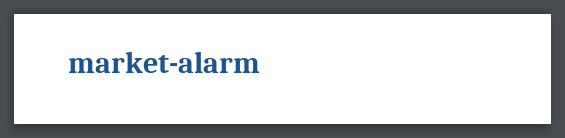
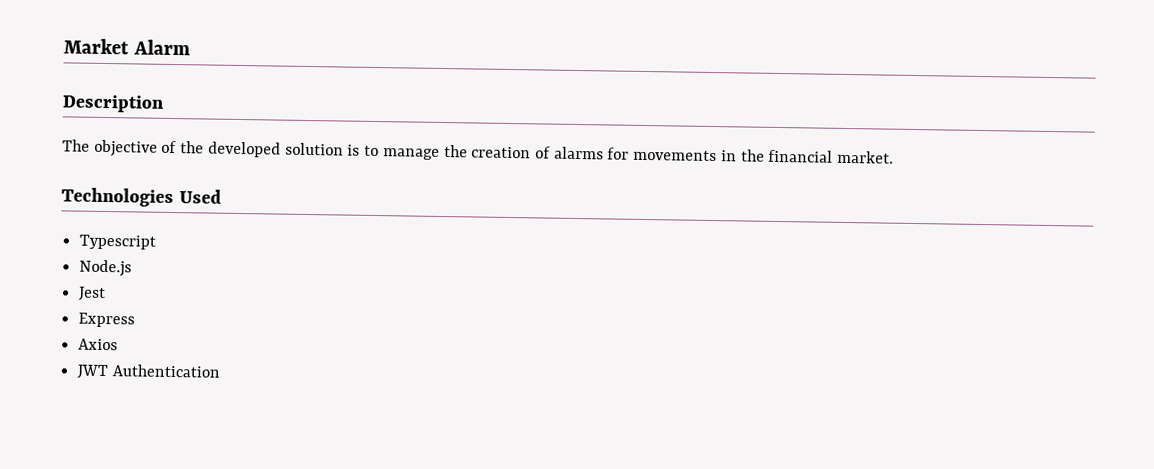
[68,51,260,73] market-alarm -> [63,38,191,56] [62,94,165,113] [62,139,895,164] [61,187,222,208] [79,234,157,250] [79,259,133,277] [78,286,107,302] [78,312,136,328] [78,338,119,351] [77,364,221,380] Market Alarm // Description // The objective of the developed solution is to manage the creation of alarms for movements in the financial market. // Technologies Used // Typescript // Node.js // Jest // Express // Axios // JWT Authentication

